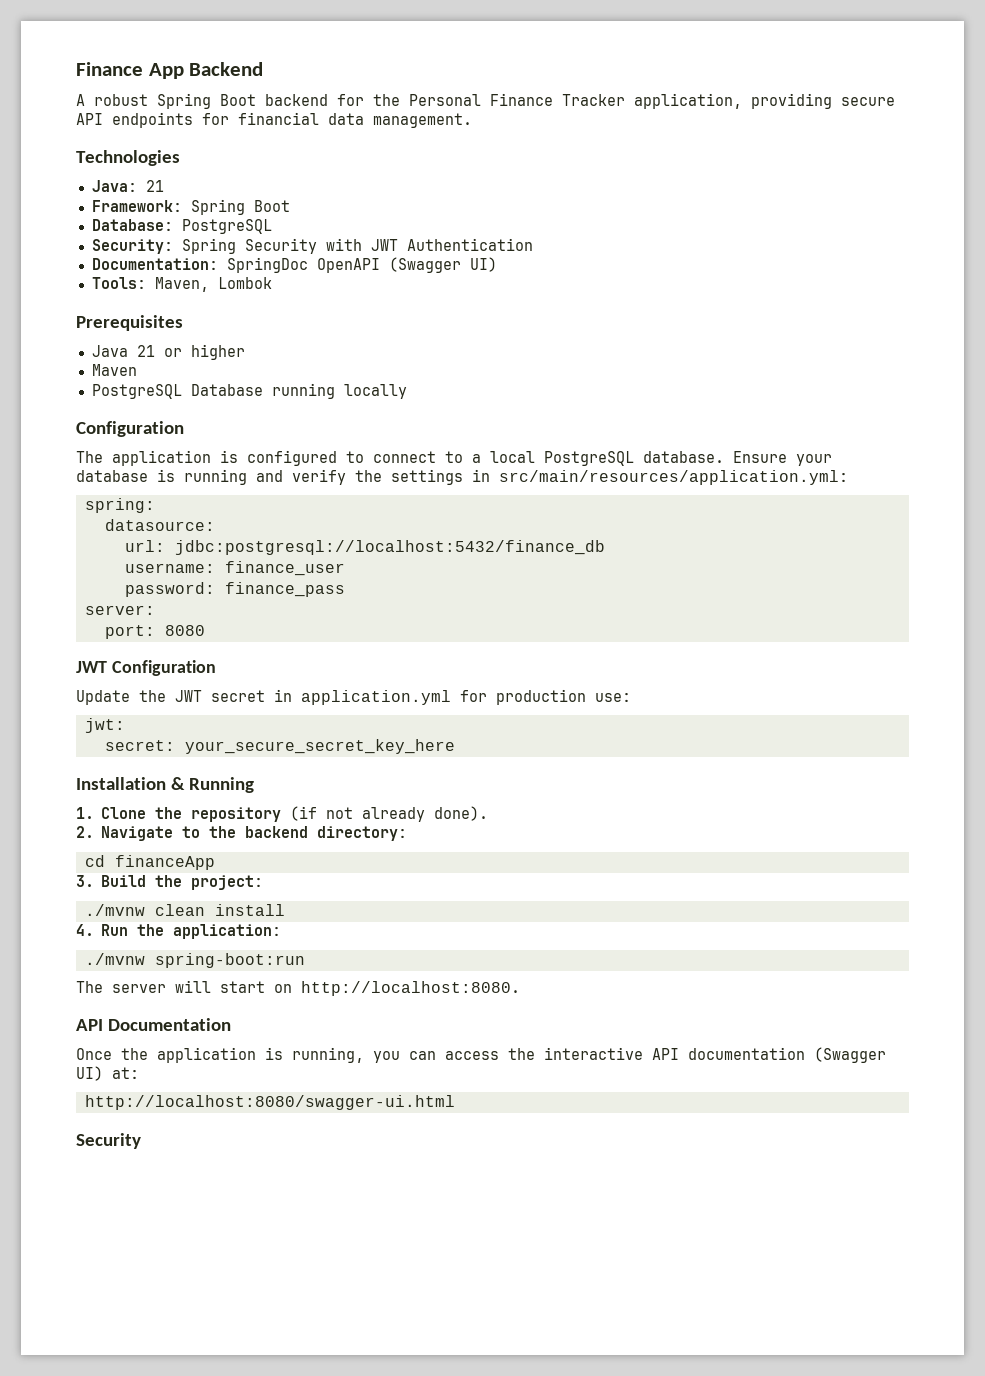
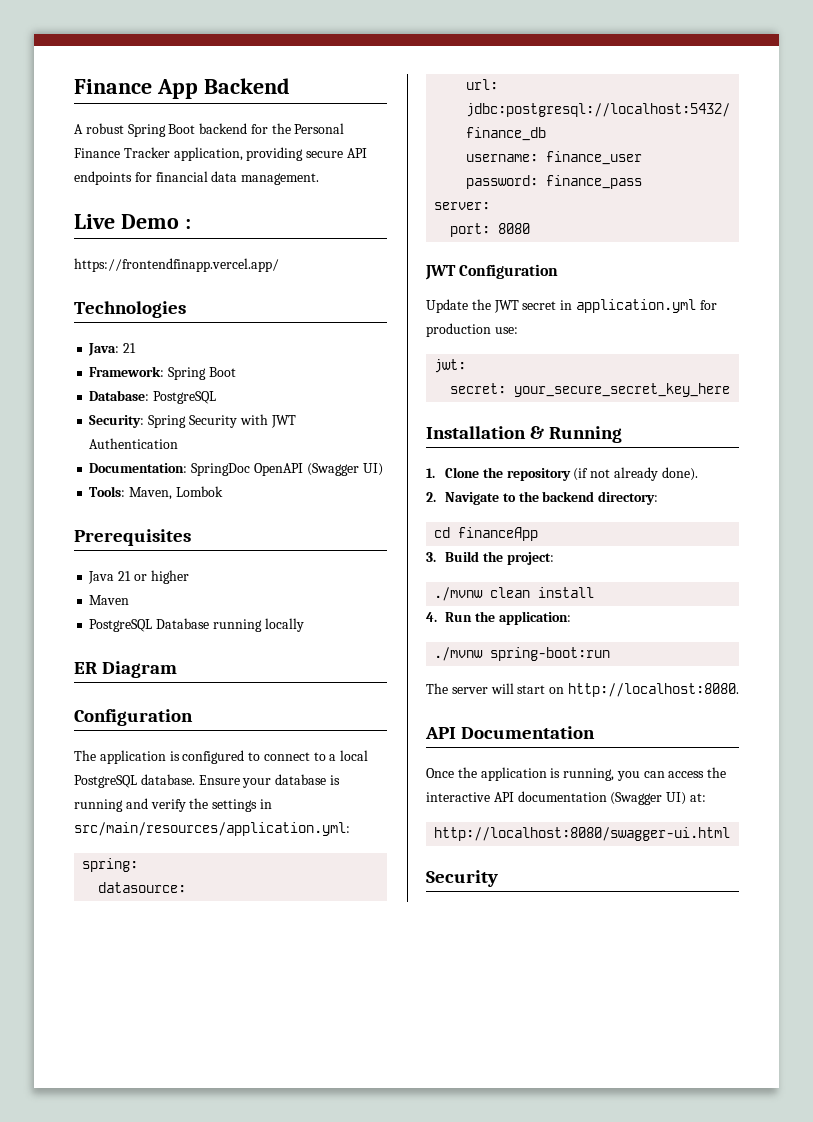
(472, 120) none -> [74,214,191,229] [74,258,279,272] // Live Demo : // https://frontendfinapp.vercel.app/
(407, 391) none -> [74,661,178,678] // ER Diagram

